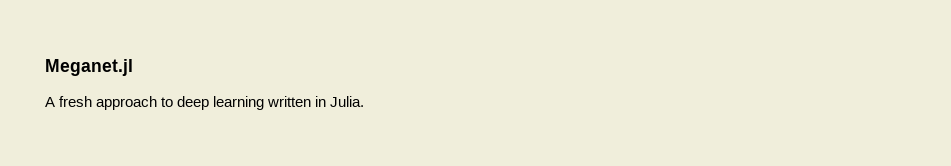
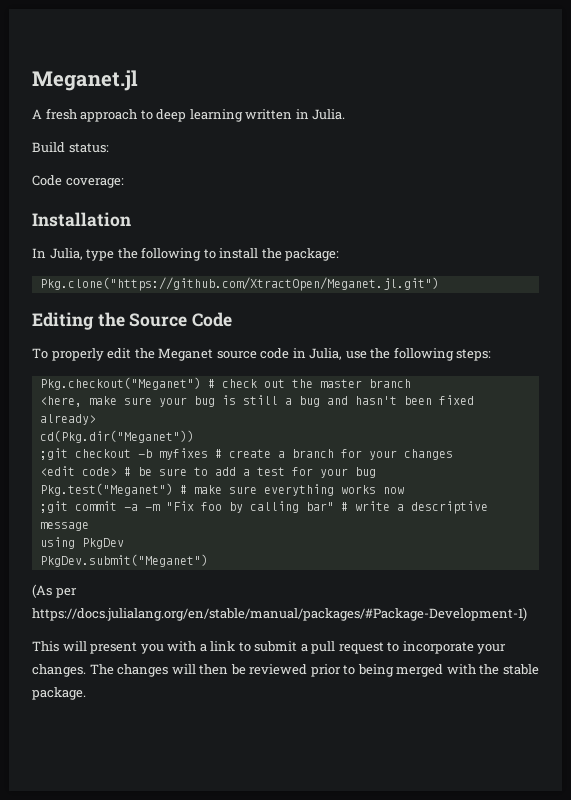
(365, 101) none -> [32,142,109,153] [32,175,124,188] [32,212,131,227] [32,247,340,261] [39,277,439,291] [32,312,233,330] [32,347,492,361] [39,377,411,390] [39,395,474,407] [39,414,96,425] [39,430,194,443] [39,448,453,460] [39,466,376,478] [39,483,404,496] [39,501,488,514] [39,522,89,531] [39,537,124,549] [39,554,208,567] [32,584,77,598] [32,607,527,621] [32,641,507,654] [32,664,539,677] [32,687,86,700] // Build status: // Code coverage: // Installation // In Julia, type the following to install the package: // Pkg.clone("https://github.com/XtractOpen/Meganet.jl.git") // Editing the Source Code // To properly edit the Meganet source code in Julia, use the following steps: // Pkg.checkout("Meganet") # check out the master branch // <here, make sure your bug is still a bug and hasn't been fixed already> // cd(Pkg.dir("Meganet")) // ;git checkout -b myfixes # create a branch for your changes // <edit code> # be sure to add a test for your bug // Pkg.test("Meganet") # make sure everything works now // ;git commit -a -m "Fix foo by calling bar" # write a descriptive message // using PkgDev // PkgDev.submit("Meganet") // (As per https://docs.julialang.org/en/stable/manual/packages/#Package-Development-1) // This will present you with a link to submit a pull request to incorporate your changes. The changes will then be reviewed prior to being merged with the stable package.

